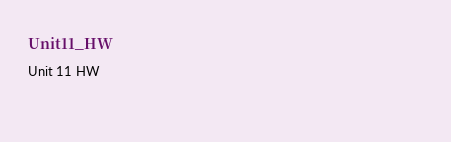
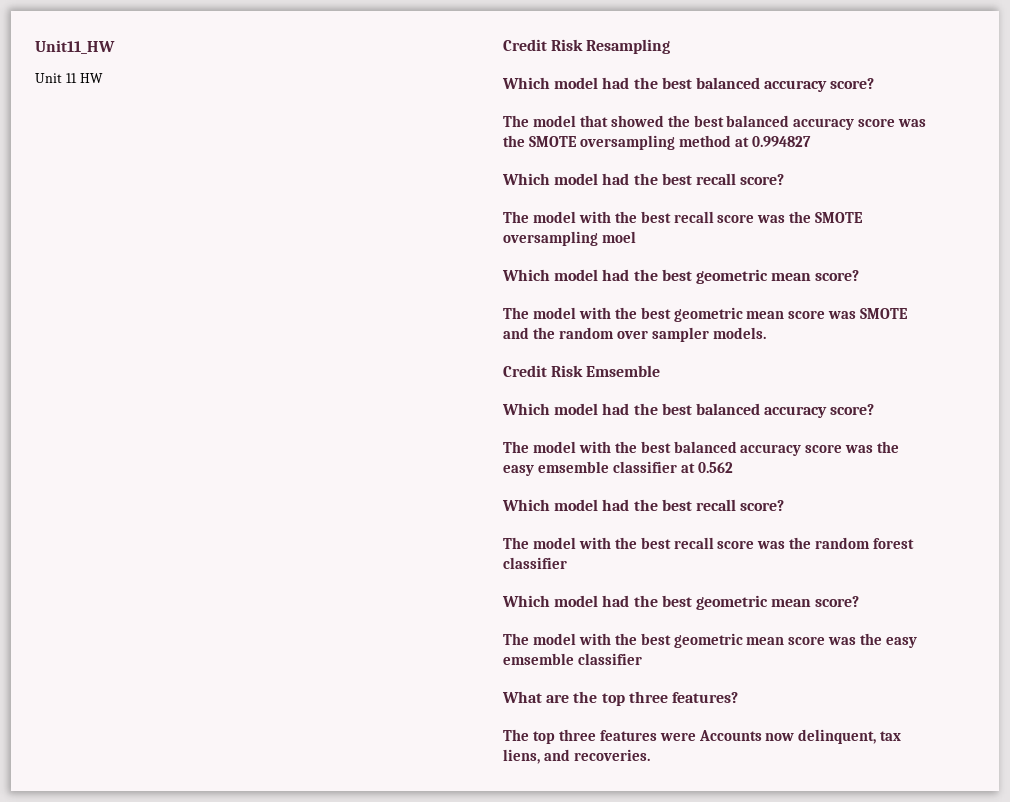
(100, 71) none -> [503,39,671,54] [502,77,875,92] [503,115,927,130] [503,135,811,150] [502,173,785,185] [503,211,864,223] [503,231,636,246] [502,269,860,284] [503,307,909,322] [503,327,766,342] [503,365,661,377] [502,403,875,418] [503,441,900,456] [503,461,733,476] [502,499,785,511] [503,537,915,549] [503,557,567,569] [502,595,860,610] [503,633,918,648] [503,653,642,665] [502,691,738,706] [503,729,902,744] [503,749,650,764] // Credit Risk Resampling // Which model had the best balanced accuracy score? // The model that showed the best balanced accuracy score was the SMOTE oversampling method at 0.994827 // Which model had the best recall score? // The model with the best recall score was the SMOTE oversampling moel // Which model had the best geometric mean score? // The model with the best geometric mean score was SMOTE and the random over sampler models. // Credit Risk Emsemble // Which model had the best balanced accuracy score? // The model with the best balanced accuracy score was the easy emsemble classifier at 0.562 // Which model had the best recall score? // The model with the best recall score was the random forest classifier // Which model had the best geometric mean score? // The model with the best geometric mean score was the easy emsemble classifier // What are the top three features? // The top three features were Accounts now delinquent, tax liens, and recoveries.

